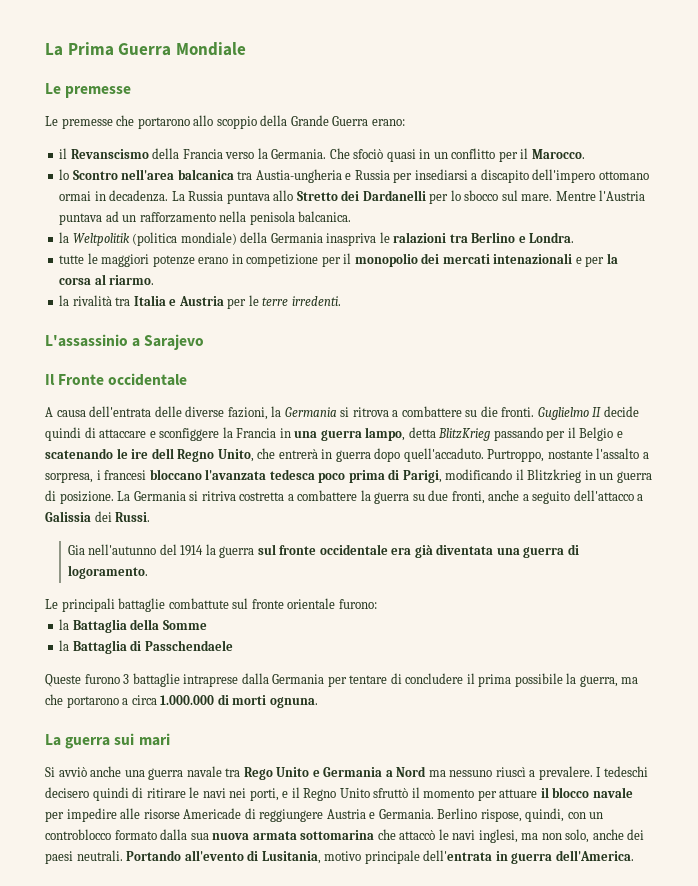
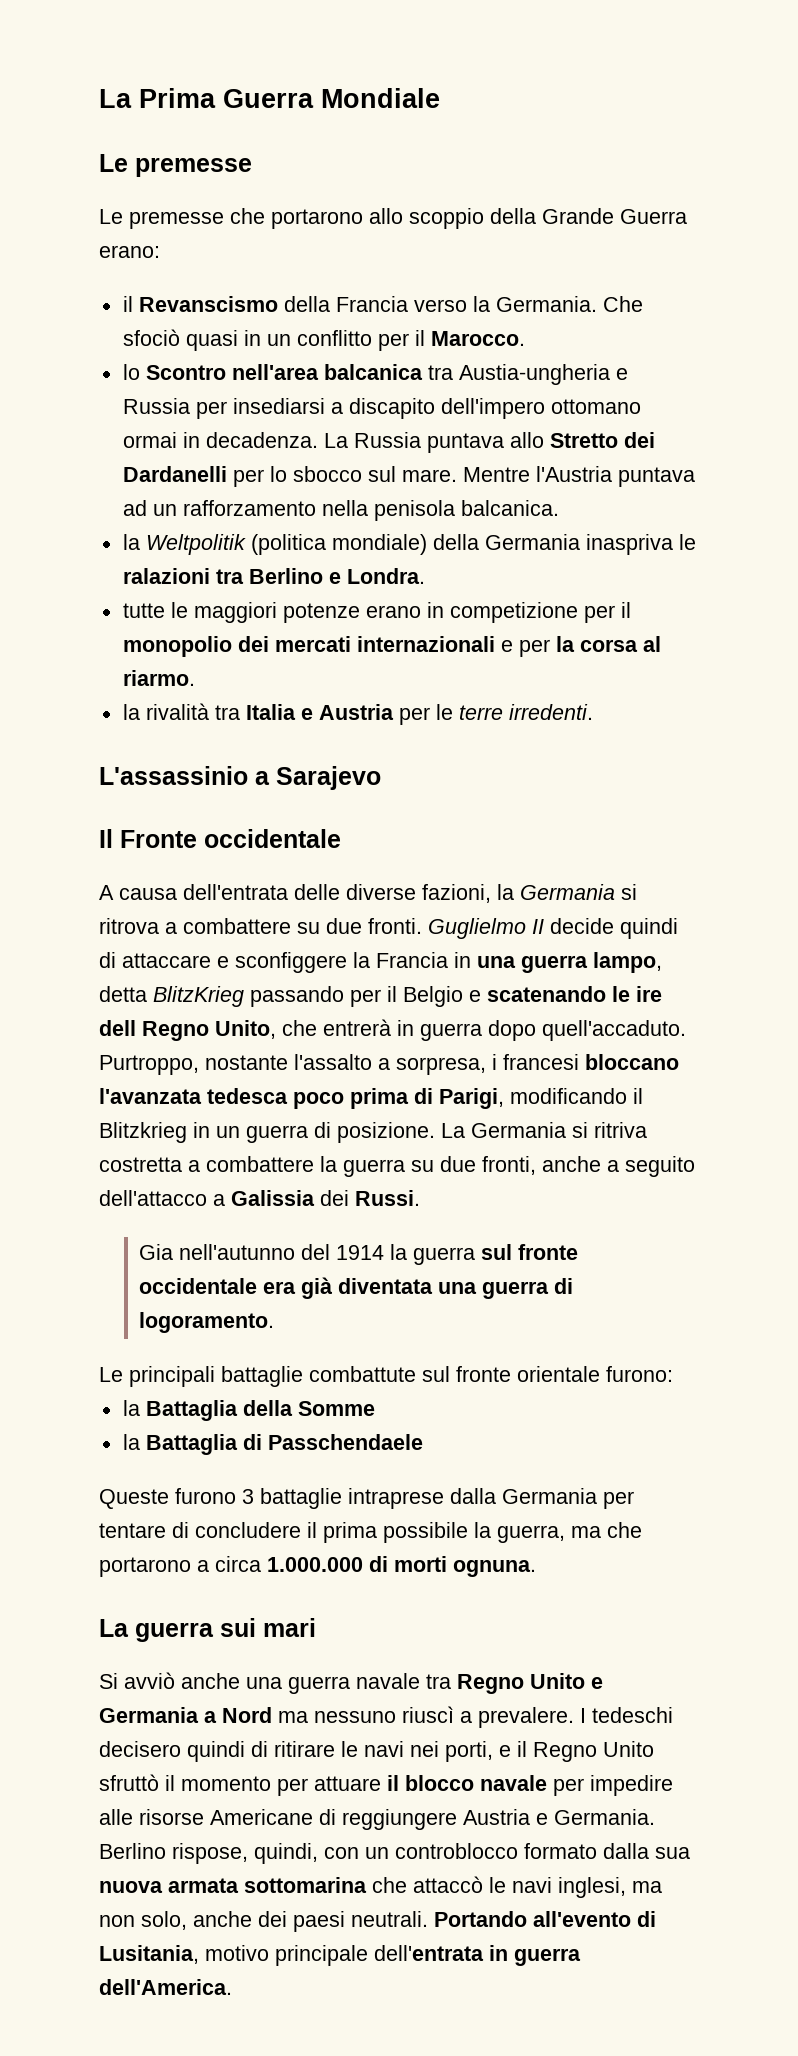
[493,253,573,264] intenazionali -> [356,636,495,652] internazionali
[480,406,498,417] die -> [326,918,362,934] due
[243,767,273,780] Rego -> [457,1674,524,1694] Regno
[183,808,242,819] Americade -> [210,1809,313,1825] Americane

